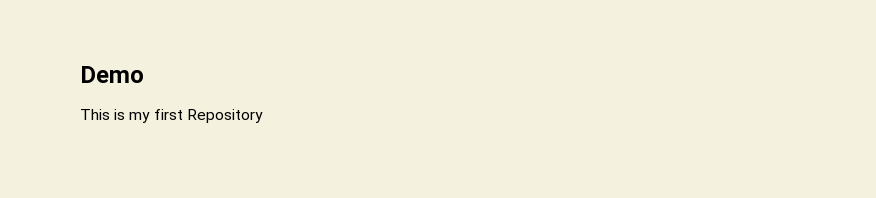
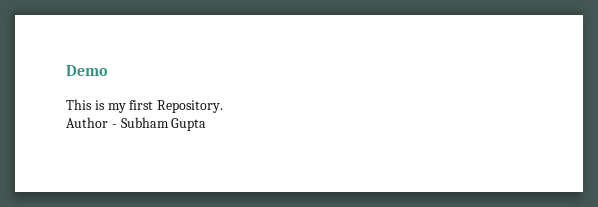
[186,109,263,123] Repository -> [157,100,224,113] [66,117,207,131] Repository. // Author - Subham Gupta

